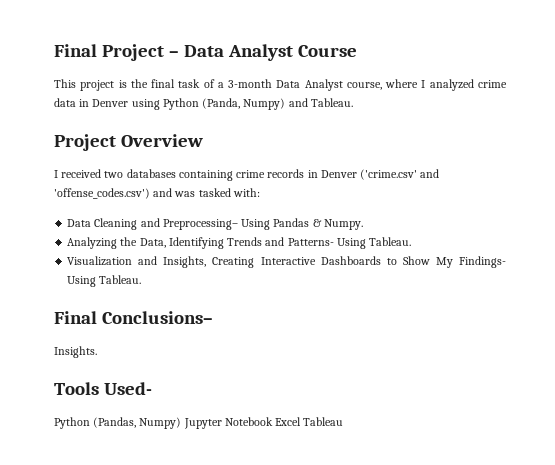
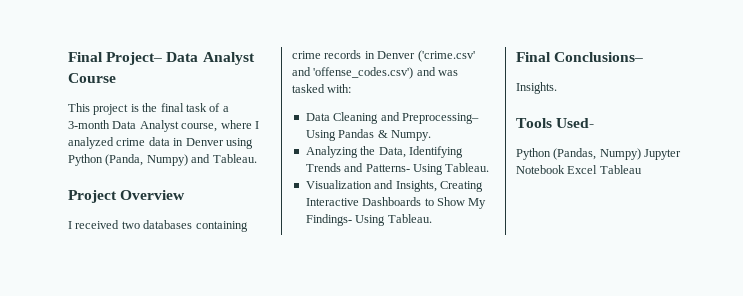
[54,44,179,61] Final Project – -> [68,52,163,65] Final Project–

